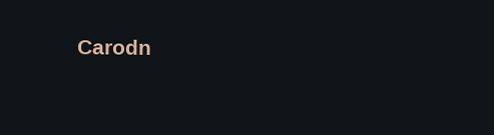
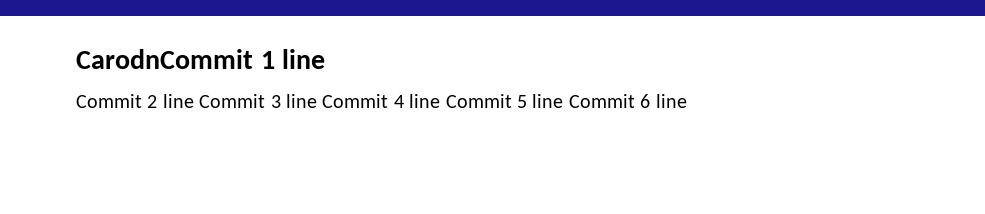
[77,39,152,55] Carodn -> [76,49,326,69] [76,94,687,108] CarodnCommit 1 line // Commit 2 line Commit 3 line Commit 4 line Commit 5 line Commit 6 line

